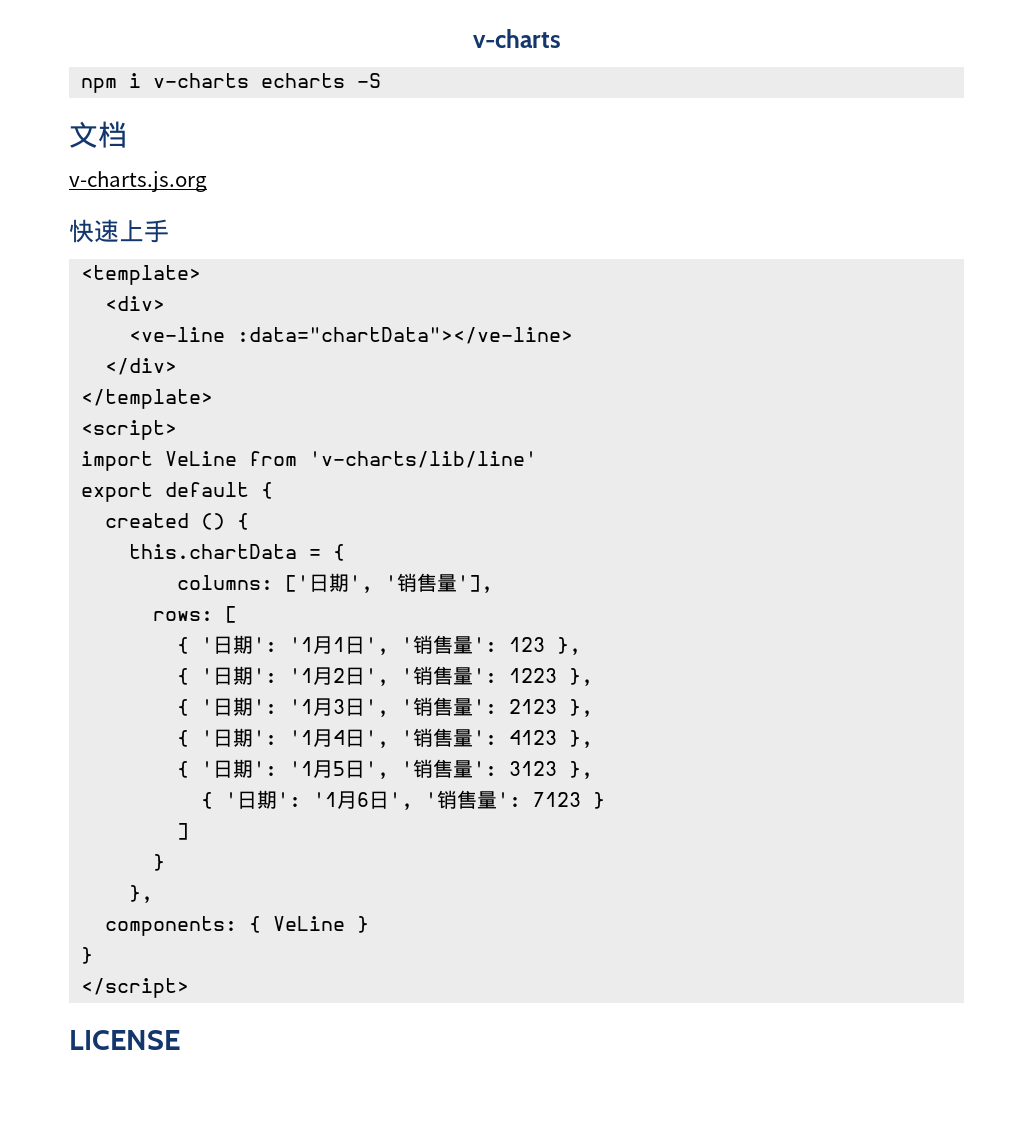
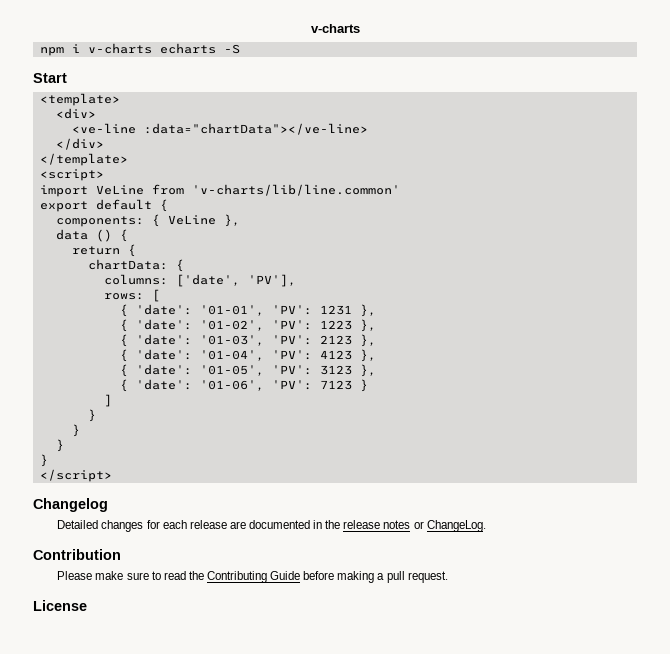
[69,121,127,148] [69,171,207,192] [69,219,169,243] 文档 // v-charts.js.org // 快速上手 -> [33,73,67,83] Start
[309,451,538,468] 'v-charts/lib/line' -> [191,184,400,196] 'v-charts/lib/line.common'
[105,513,190,528] created -> [55,214,240,227] [55,229,88,240] components: { VeLine }, // data
[129,544,322,559] this.chartData = -> [71,244,136,257] [87,259,168,270] return { // chartData:
[285,573,494,593] [153,606,238,623] [177,635,582,655] [177,666,594,686] [177,697,594,717] [177,728,594,748] [177,759,594,779] [201,790,522,810] ['日期', '销售量'], // rows: [ // { '日期': '1月1日', '销售量': 123 }, // { '日期': '1月2日', '销售量': 1223 }, // { '日期': '1月3日', '销售量': 2123 }, // { '日期': '1月4日', '销售量': 4123 }, // { '日期': '1月5日', '销售量': 3123 }, // { '日期': '1月6日', '销售量': -> [175,274,296,287] [103,289,160,302] [119,304,376,317] [119,319,376,332] [119,334,376,347] [119,349,376,362] [119,364,376,377] [119,379,312,392] ['date', 'PV'], // rows: [ // { 'date': '01-01', 'PV': 1231 }, // { 'date': '01-02', 'PV': 1223 }, // { 'date': '01-03', 'PV': 2123 }, // { 'date': '01-04', 'PV': 4123 }, // { 'date': '01-05', 'PV': 3123 }, // { 'date': '01-06', 'PV':
[129,885,154,903] [105,916,346,936] }, // components: { VeLine -> [71,424,80,437] } //
[69,1030,180,1050] LICENSE -> [33,498,108,512] [57,520,486,532] [33,549,121,560] [57,571,448,583] [33,600,87,611] Changelog // Detailed changes for each release are documented in the release notes or ChangeLog. // Contribution // Please make sure to read the Contributing Guide before making a pull request. // License

